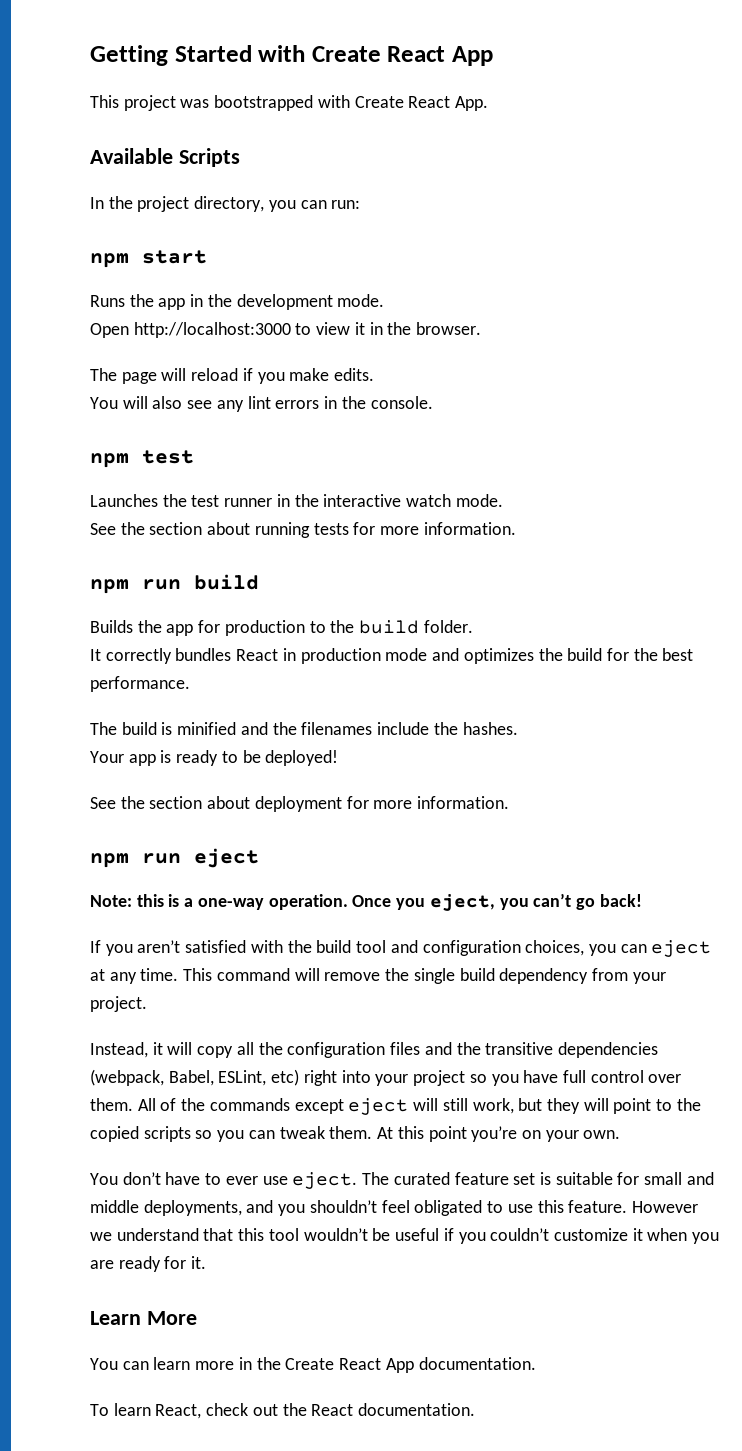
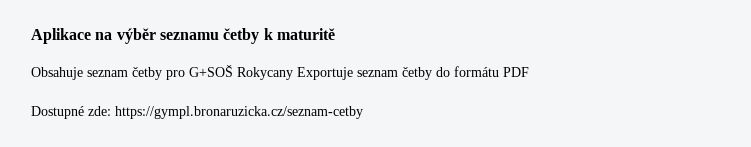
[90,45,494,66] [90,95,489,111] [90,148,240,167] [90,196,361,212] [90,250,207,268] [90,294,385,310] [90,322,482,338] [90,368,375,384] [90,396,433,412] [90,450,194,468] [90,494,503,507] [90,522,516,538] [90,574,259,594] [90,620,473,636] [90,648,694,664] [90,676,190,692] [90,722,518,735] [90,750,339,766] [90,796,510,812] [90,848,259,868] [90,893,642,911] [90,940,712,957] [90,968,666,984] [90,996,147,1012] [90,1042,658,1058] [90,1069,682,1086] [90,1098,701,1115] [90,1126,621,1142] [90,1172,714,1189] [90,1200,698,1216] [90,1228,720,1244] [90,1256,207,1272] [90,1311,197,1325] [90,1357,536,1373] [90,1403,476,1419] Getting Started with Create React App // This project was bootstrapped with Create React App. // Available Scripts // In the project directory, you can run: // npm start // Runs the app in the development mode. // Open http://localhost:3000 to view it in the browser. // The page will reload if you make edits. // You will also see any lint errors in the console. // npm test // Launches the test runner in the interactive watch mode. // See the section about running tests for more information. // npm run build // Builds the app for production to the build folder. // It correctly bundles React in production mode and optimizes the build for the best performance. // The build is minified and the filenames include the hashes. // Your app is ready to be deployed! // See the section about deployment for more information. // npm run eject // Note: this is a one-way operation. Once you eject, you can’t go back! // If you aren’t satisfied with the build tool and configuration choices, you can eject at any time. This command will remove the single build dependency from your project. // Instead, it will copy all the configuration files and the transitive dependencies (webpack, Babel, ESLint, etc) right into your project so you have full control over them. All of the commands except eject will still work, but they will point to the copied scripts so you can tweak them. At this point you’re on your own. // You don’t have to ever use eject. The curated feature set is suitable for small and middle deployments, and you shouldn’t feel obligated to use this feature. However we understand that this tool wouldn’t be useful if you couldn’t customize it when you are ready for it. // Learn More // You can learn more in the Create React App documentation. // To learn React, check out the React documentation. -> [31,28,335,44] [31,65,529,80] [31,106,363,119] Aplikace na výběr seznamu četby k maturitě // Obsahuje seznam četby pro G+SOŠ Rokycany Exportuje seznam četby do formátu PDF // Dostupné zde: https://gympl.bronaruzicka.cz/seznam-cetby

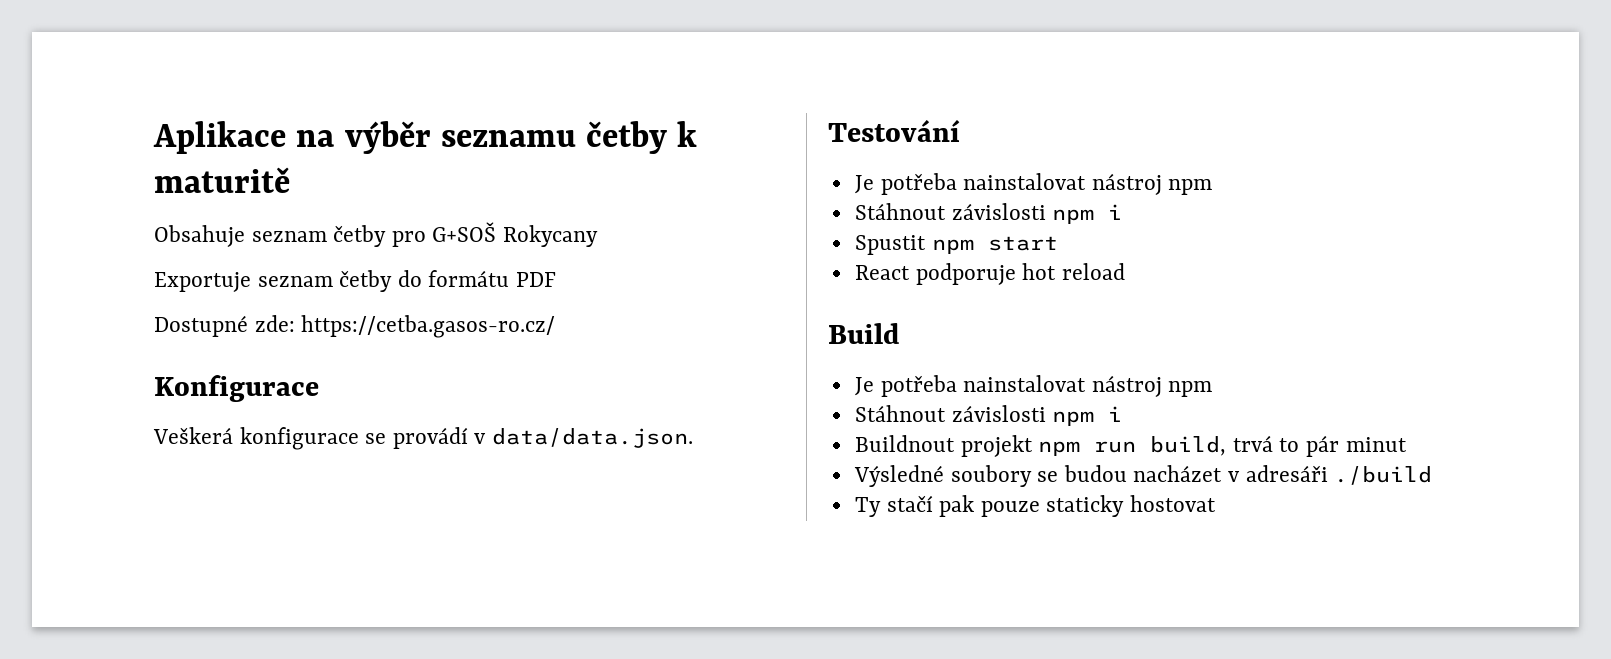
(293, 73) none -> (599, 236) //
[115,106,363,119] https://gympl.bronaruzicka.cz/seznam-cetby -> [301,315,556,338] [154,375,319,402] [153,427,694,450] [828,119,960,142] [854,173,1213,195] [854,203,1123,224] [854,235,1058,255] [854,263,1125,285] [828,323,900,344] [854,375,1213,397] [854,405,1123,426] [854,435,1407,457] [853,465,1433,487] [854,495,1217,517] https://cetba.gasos-ro.cz/ // Konfigurace // Veškerá konfigurace se provádí v data/data.json. // Testování // Je potřeba nainstalovat nástroj npm // Stáhnout závislosti npm i // Spustit npm start // React podporuje hot reload // Build // Je potřeba nainstalovat nástroj npm // Stáhnout závislosti npm i // Buildnout projekt npm run build, trvá to pár minut // Výsledné soubory se budou nacházet v adresáři ./build // Ty stačí pak pouze staticky hostovat

